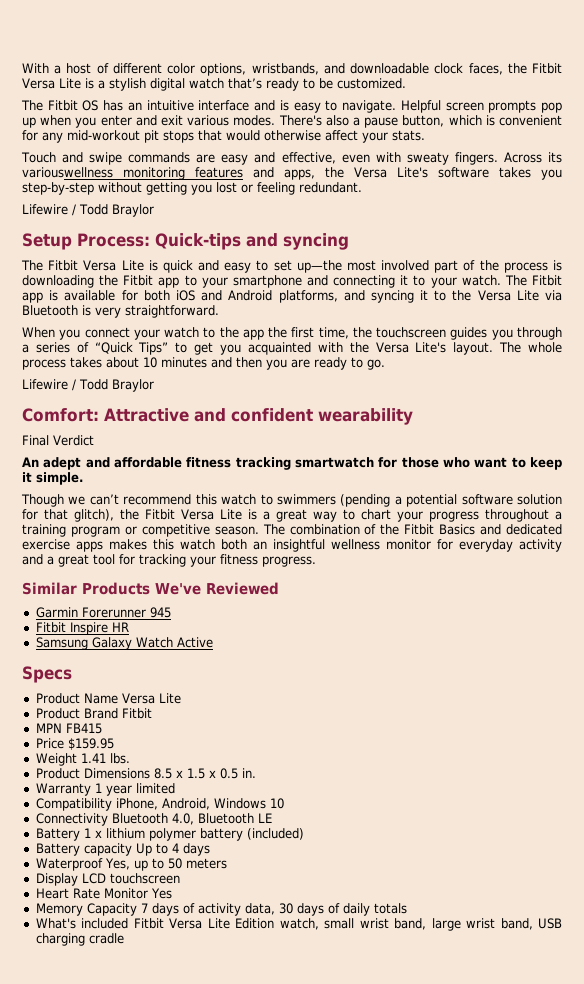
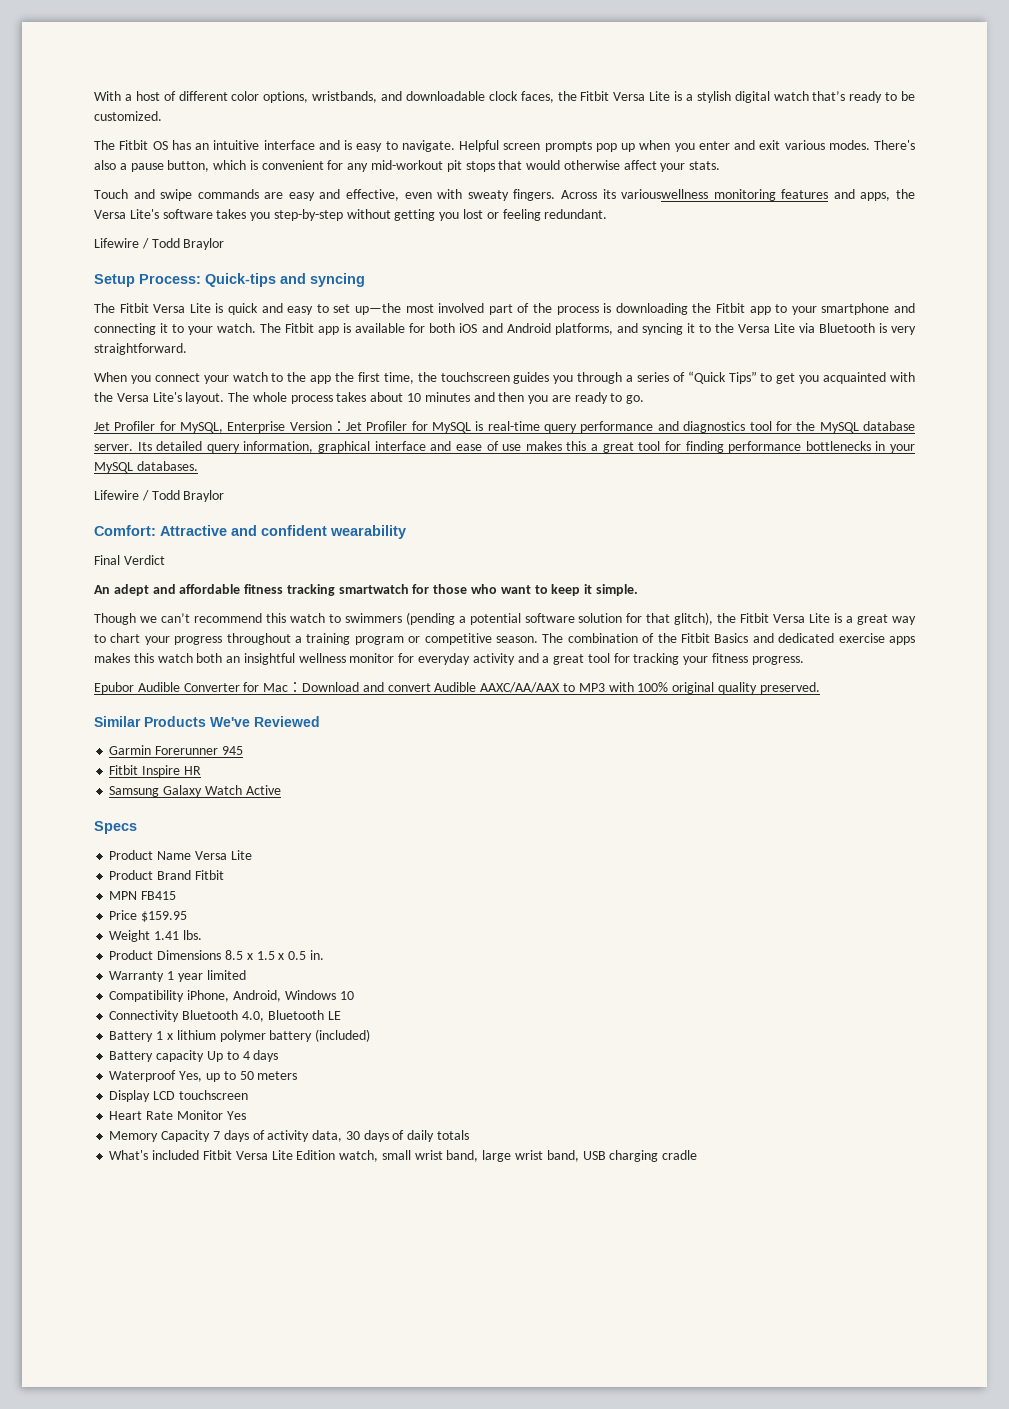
(385, 364) none -> [94,421,915,433] [94,441,915,453] [94,461,198,473] // Jet Profiler for MySQL, Enterprise Version：Jet Profiler for MySQL is real-time query performance and diagnostics tool for the MySQL database server. Its detailed query information, graphical interface and ease of use makes this a great tool for finding performance bottlenecks in your MySQL databases.
(316, 561) none -> [94,682,820,694] // Epubor Audible Converter for Mac：Download and convert Audible AAXC/AA/AAX to MP3 with 100% original quality preserved.

